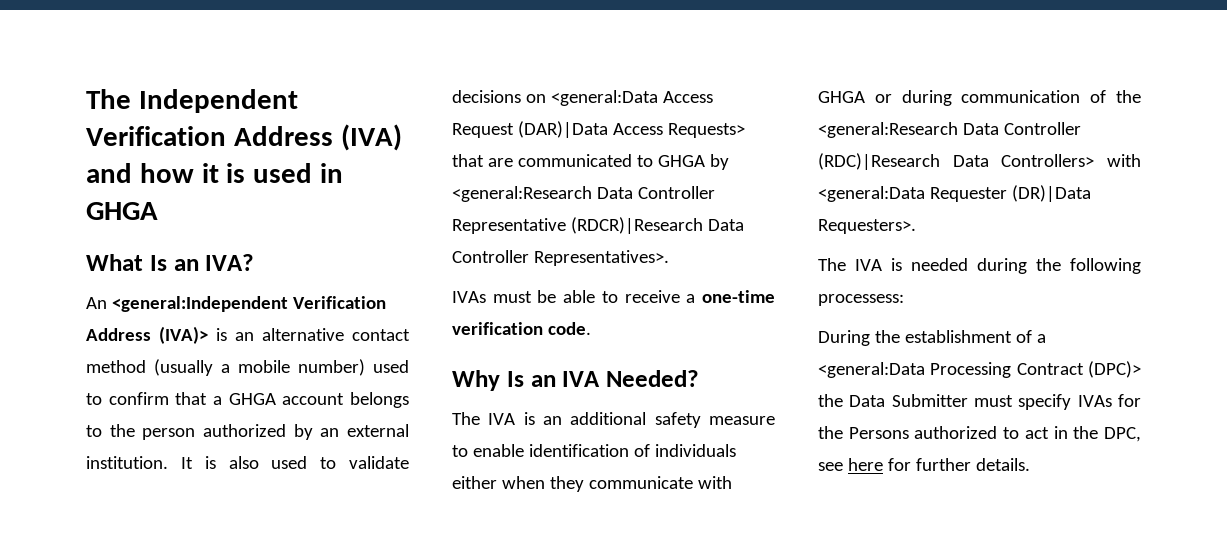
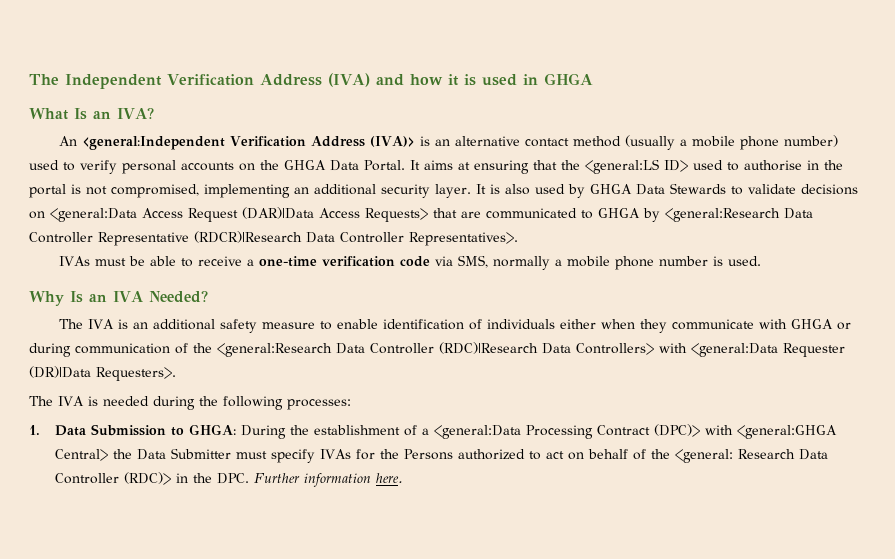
(290, 366) none -> [739,136,779,150] phone
[108,392,409,408] [86,424,409,440] [86,456,308,469] confirm that a GHGA account belongs to the person authorized by an external institution. It is also used -> [80,159,843,174] [29,183,726,198] verify personal accounts on the GHGA Data Portal. It aims at ensuring that the <general:LS ID> used to authorise in the portal is not compromised, implementing an additional security layer. It is also used by GHGA Data Stewards
[547,322,591,335] code. -> [399,255,761,270] code via SMS, normally a mobile phone number is used.
[818,294,904,306] processess: // -> [286,399,351,410] [29,424,236,436] processes: // 1. Data Submission to GHGA:
(1141, 369) none -> [704,425,837,439] [54,449,108,461] with <general:GHGA Central>
[1053,426,1141,442] [818,458,1030,471] in the DPC, see here for further details. -> [567,449,828,463] [54,472,403,487] on behalf of the <general: Research Data Controller (RDC)> in the DPC. Further information here.

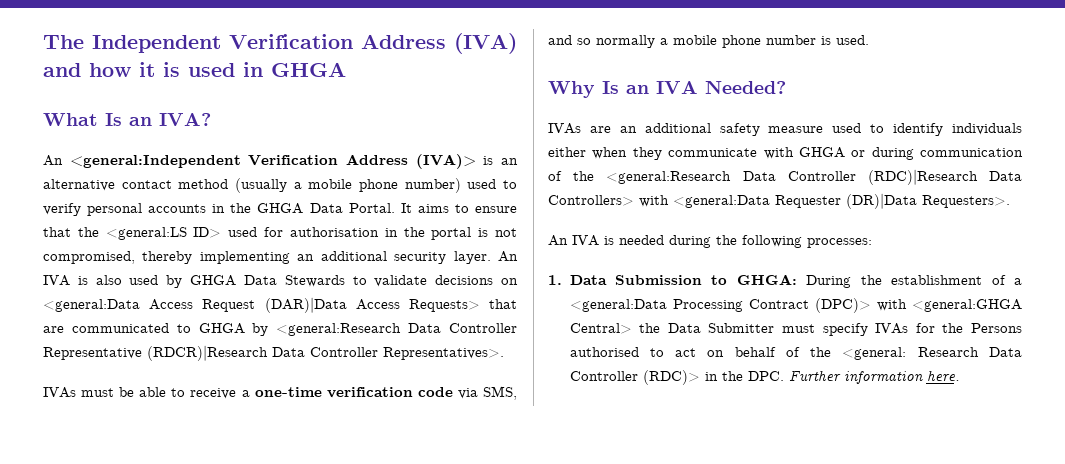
[239,163,255,171] on -> [212,204,226,213] in
[458,160,529,174] at ensuring -> [454,204,517,213] to ensure
[727,160,802,171] to authorise -> [264,227,379,237] for authorisation
(199, 191) none -> [142,251,193,264] thereby
[476,184,486,194] It -> [498,251,518,262] [43,275,70,286] An IVA
(488, 261) none -> [548,35,591,45] and so
[58,319,128,329] The IVA is -> [548,123,611,134] IVAs are
[319,319,482,330] to enable identification of -> [832,123,944,136] used to identify
[29,396,53,406] The -> [548,235,568,246] An
[457,449,525,460] authorized -> [569,347,639,357] authorised

